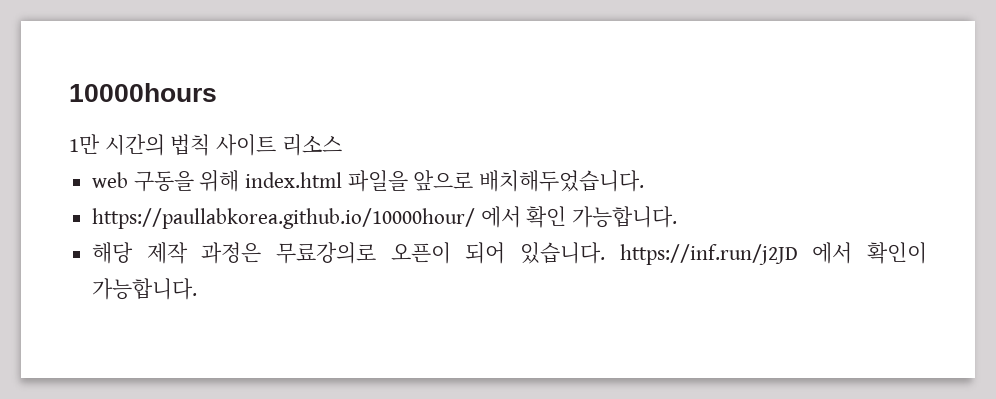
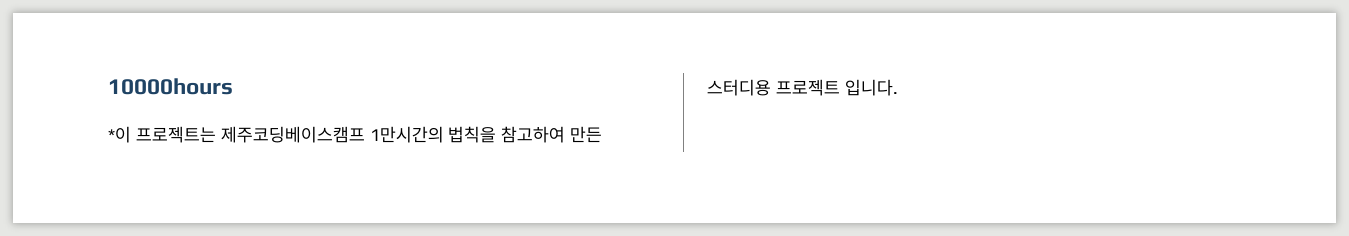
[69,134,342,156] [92,170,645,192] [92,206,678,229] [92,242,928,265] [92,278,198,300] 1만 시간의 법칙 사이트 리소스 // web 구동을 위해 index.html 파일을 앞으로 배치해두었습니다. // https://paullabkorea.github.io/10000hour/ 에서 확인 가능합니다. // 해당 제작 과정은 무료강의로 오픈이 되어 있습니다. https://inf.run/j2JD 에서 확인이 가능합니다. -> [108,126,603,143] [707,79,898,96] *이 프로젝트는 제주코딩베이스캠프 1만시간의 법칙을 참고하여 만든 스터디용 프로젝트 입니다.

